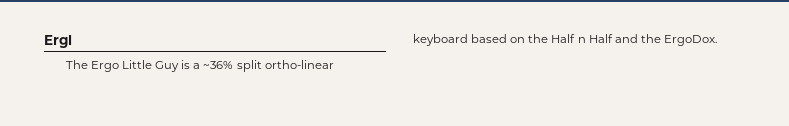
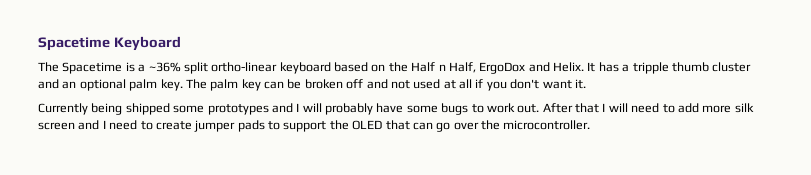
[44,35,72,48] [65,60,180,72] Ergl // The Ergo Little Guy -> [38,36,181,51] [38,62,123,74] Spacetime Keyboard // The Spacetime
[588,34,717,46] Half and the ErgoDox. -> [448,62,752,74] [38,79,586,91] [38,103,754,115] [38,120,591,132] Half, ErgoDox and Helix. It has a tripple thumb cluster and an optional palm key. The palm key can be broken off and not used at all if you don't want it. // Currently being shipped some prototypes and I will probably have some bugs to work out. After that I will need to add more silk screen and I need to create jumper pads to support the OLED that can go over the microcontroller.

